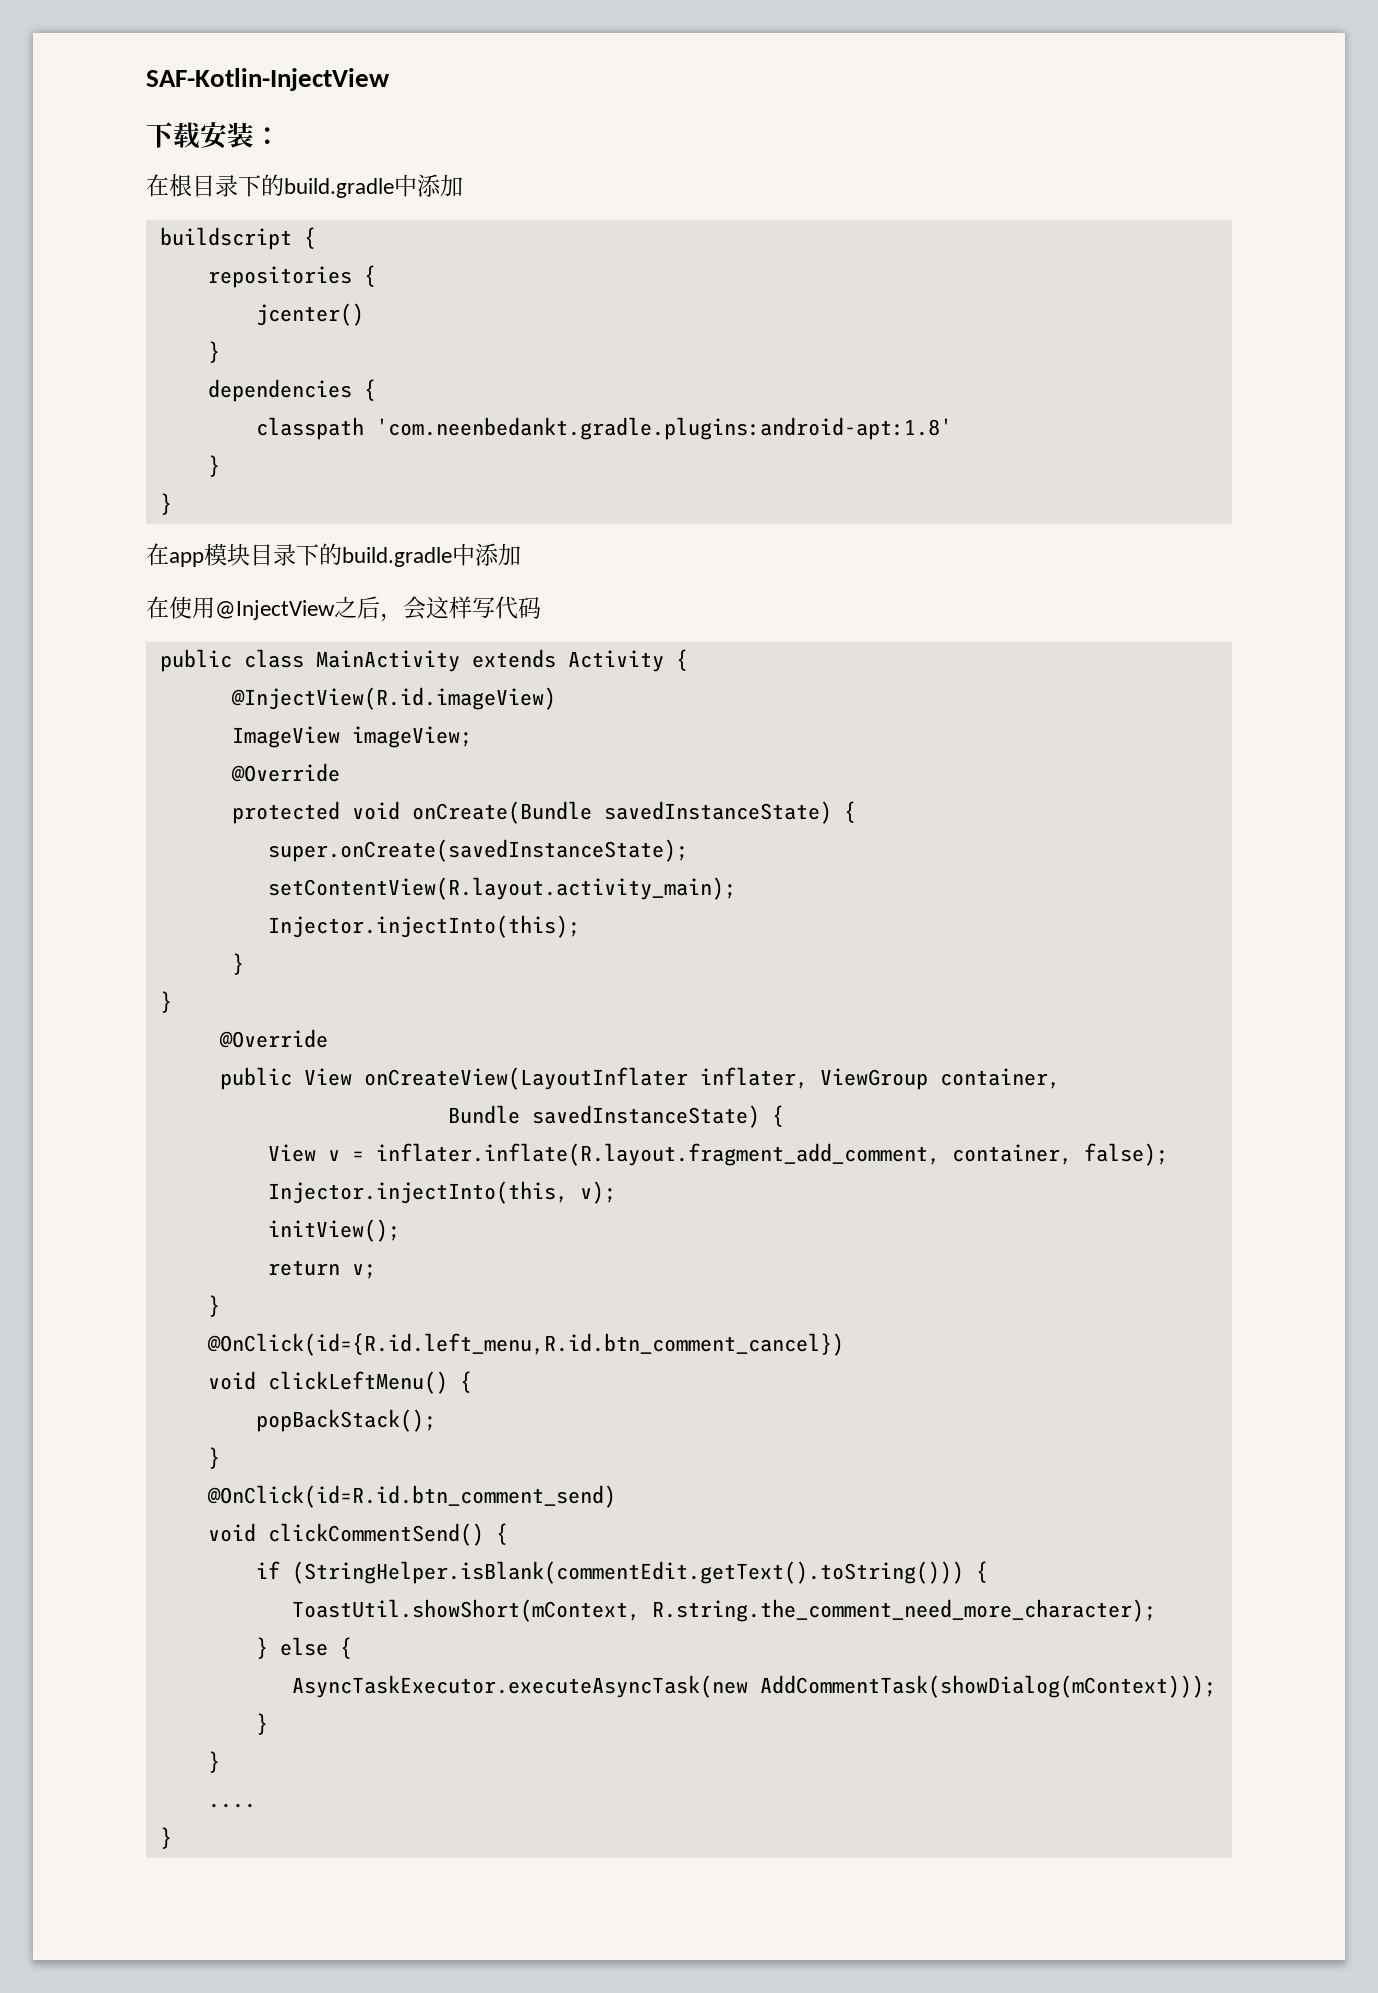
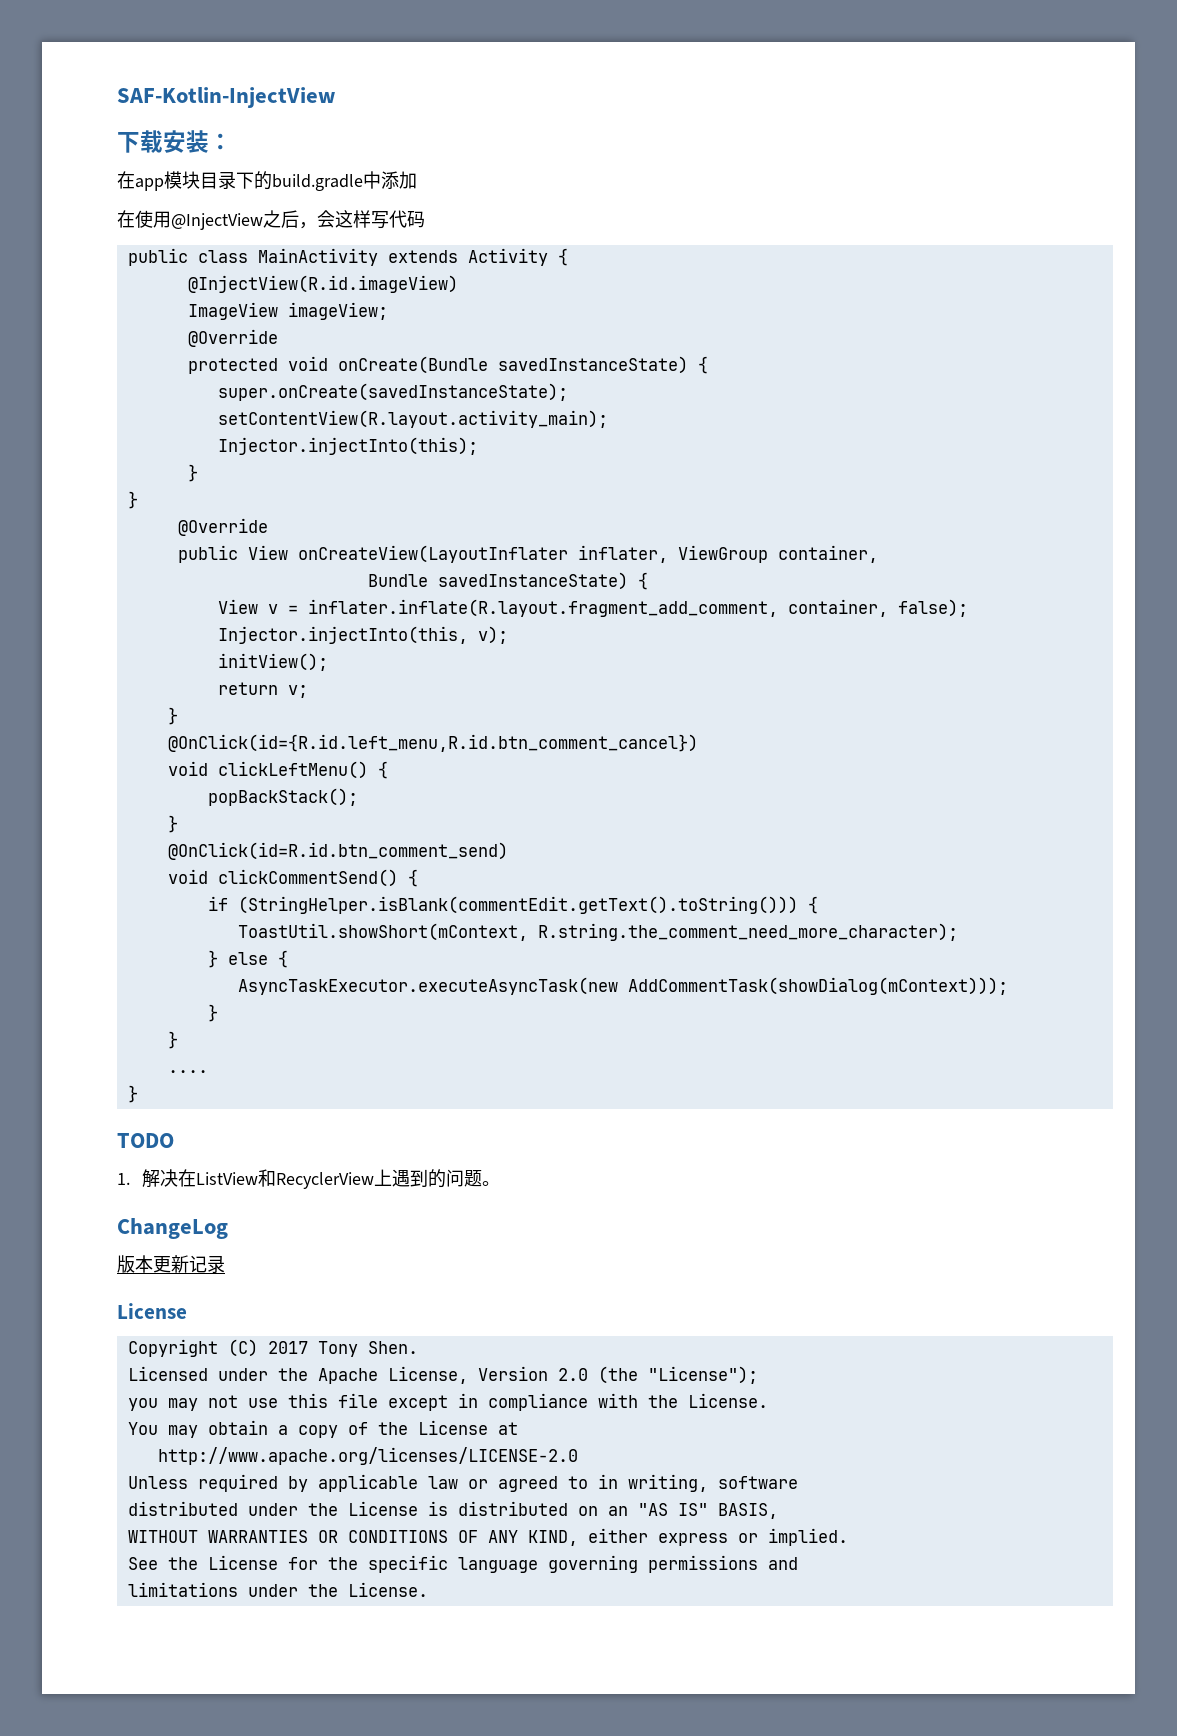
[146,174,463,198] [159,227,316,250] [207,265,376,288] [255,303,364,326] [207,341,220,363] [207,379,376,402] [255,417,952,440] [207,455,220,477] [159,493,172,515] // 在根目录下的build.gradle中添加 // buildscript { // repositories { // jcenter() // } // dependencies { // classpath 'com.neenbedankt.gradle.plugins:android-apt:1.8' // } // } -> (232, 141) none
(172, 1838) none -> [117,1133,174,1148] [117,1169,501,1189] [117,1218,228,1239] [117,1255,225,1273] [117,1303,187,1319] [127,1339,418,1357] [127,1366,758,1384] [127,1393,768,1411] [127,1420,518,1438] [157,1447,578,1465] [127,1474,798,1492] [127,1501,778,1519] [127,1528,848,1546] [127,1555,798,1573] [127,1582,428,1597] // TODO // 1.解决在ListView和RecyclerView上遇到的问题。 // ChangeLog // 版本更新记录 // License // Copyright (C) 2017 Tony Shen. // Licensed under the Apache License, Version 2.0 (the "License"); // you may not use this file except in compliance with the License. // You may obtain a copy of the License at // http://www.apache.org/licenses/LICENSE-2.0 // Unless required by applicable law or agreed to in writing, software // distributed under the License is distributed on an "AS IS" BASIS, // WITHOUT WARRANTIES OR CONDITIONS OF ANY KIND, either express or implied. // See the License for the specific language governing permissions and // limitations under the License.

